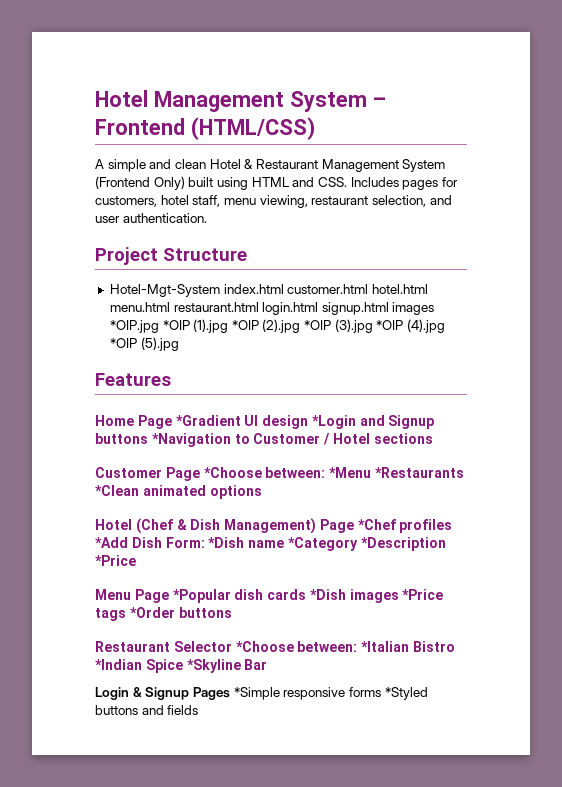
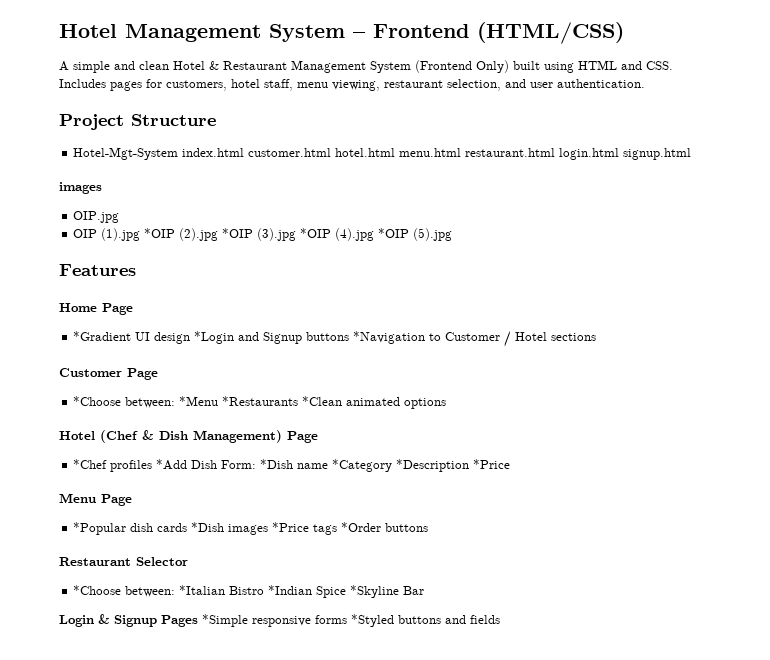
[392,302,435,315] [109,320,190,333] images *OIP.jpg *OIP -> [59,182,102,194] [73,211,120,223] [73,229,98,238] // images // OIP.jpg // OIP
(172, 422) none -> (133, 309) //
(200, 474) none -> (158, 374) //
(354, 526) none -> (318, 437) //
(169, 596) none -> (132, 500) //
(232, 646) none -> (188, 561) //

